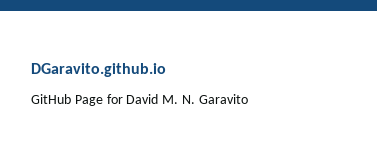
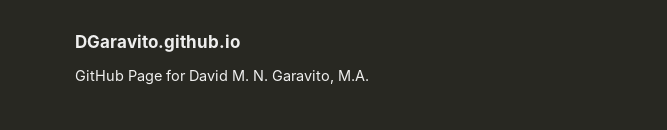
[198,94,248,104] Garavito -> [272,70,369,84] Garavito, M.A.

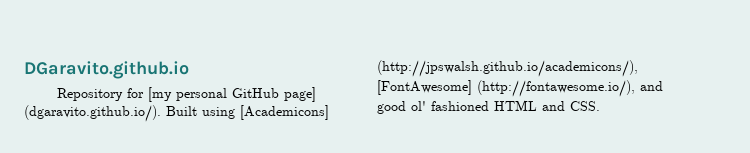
[75,69,369,85] GitHub Page for David M. N. Garavito, M.A. -> [56,87,316,102] [24,105,329,122] [377,60,638,77] [377,80,663,97] [377,100,600,114] Repository for [my personal GitHub page] (dgaravito.github.io/). Built using [Academicons] (http://jpswalsh.github.io/academicons/), [FontAwesome] (http://fontawesome.io/), and good ol' fashioned HTML and CSS.

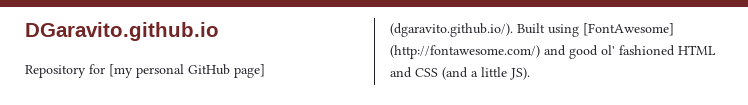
[240,105,329,120] [377,60,638,77] [377,80,635,97] [Academicons] (http://jpswalsh.github.io/academicons/), [FontAwesome] (http://fontawesome.io/), -> [583,23,674,36] [390,45,540,59] [FontAwesome] (http://fontawesome.com/)
[570,101,600,111] CSS. -> [415,67,530,80] CSS (and a little JS).

